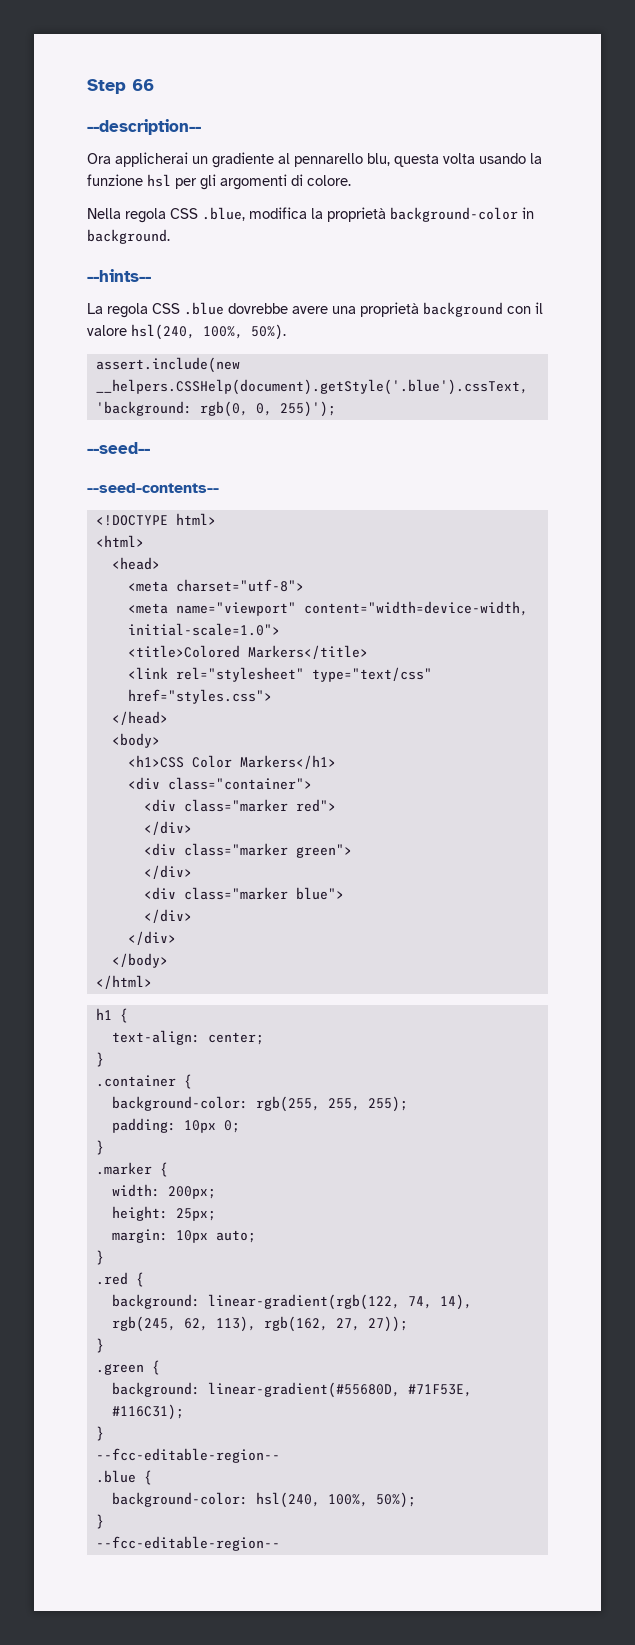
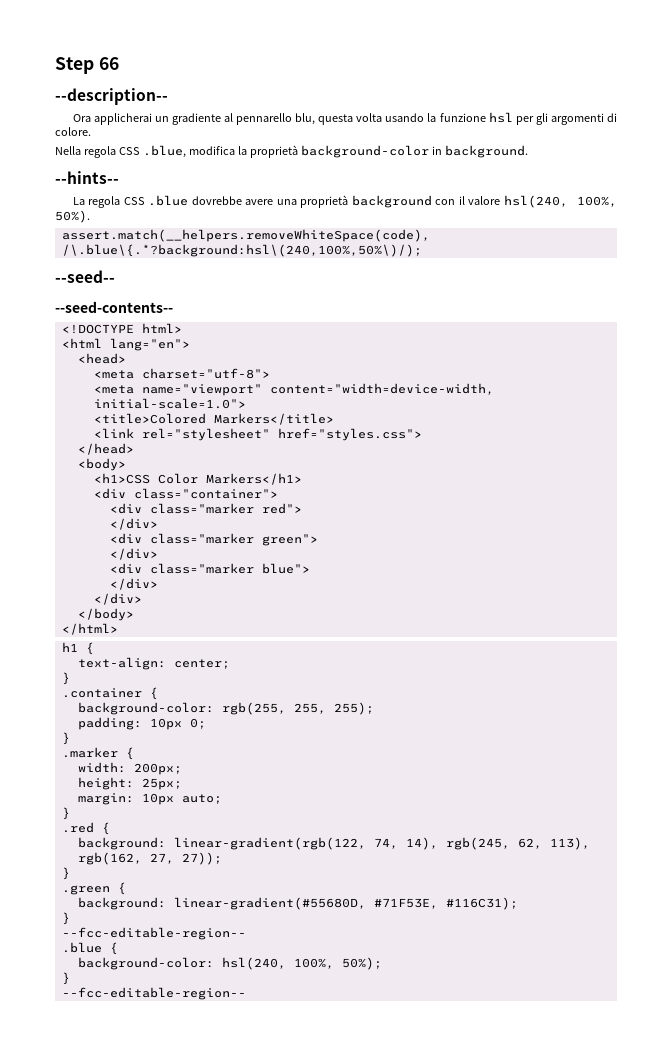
[95,357,240,373] [95,379,528,395] [95,401,336,417] assert.include(new __helpers.CSSHelp(document).getStyle('.blue').cssText, 'background: rgb(0, 0, 255)'); -> [61,229,430,242] [61,244,422,257] assert.match(__helpers.removeWhiteSpace(code), /\.blue\{.*?background:hsl\(240,100%,50%\)/);
[95,535,144,547] <html> -> [61,338,190,351] <html lang="en">
[311,667,432,682] type="text/css" -> (270, 434) none

